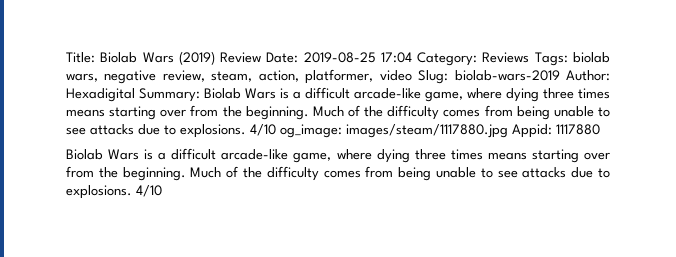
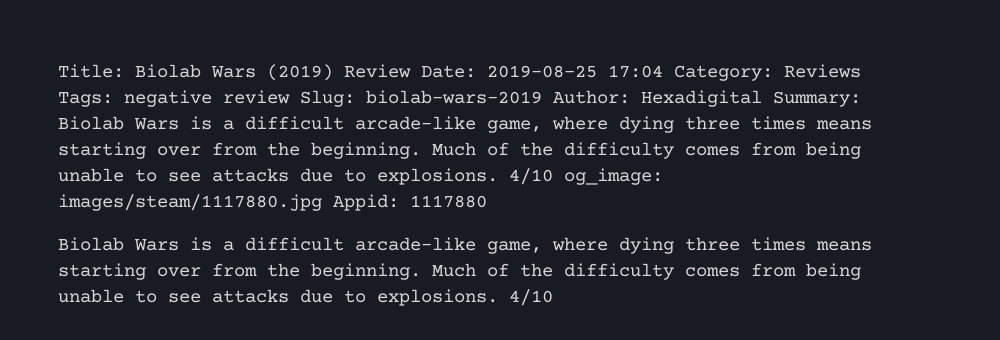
[572,52,610,63] [66,69,412,84] biolab wars, negative review, steam, action, platformer, video -> [124,90,290,107] negative review

